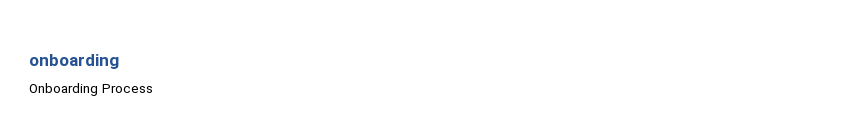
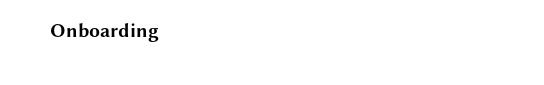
[29,54,119,69] [29,83,153,96] onboarding // Onboarding Process -> [50,23,159,42] Onboarding

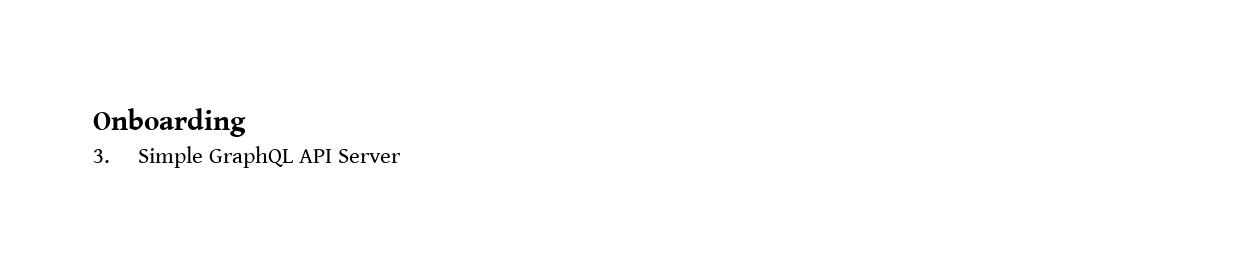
(159, 32) none -> [93,146,401,168] // 3. Simple GraphQL API Server

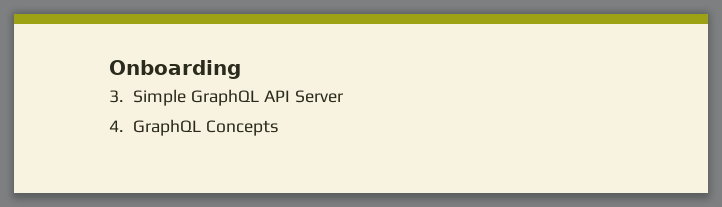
(401, 156) none -> [109,119,279,136] // 4. GraphQL Concepts

